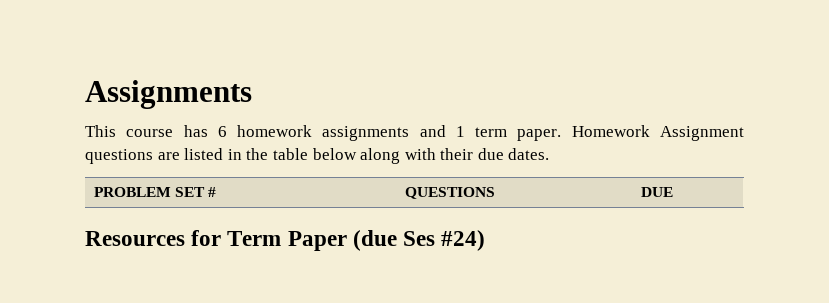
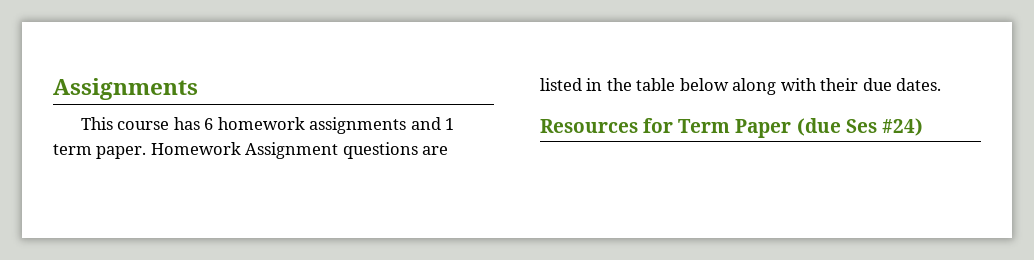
[94,187,217,197] [405,187,496,199] [641,187,674,197] // PROBLEM SET # | QUESTIONS | DUE -> (942, 84) none

